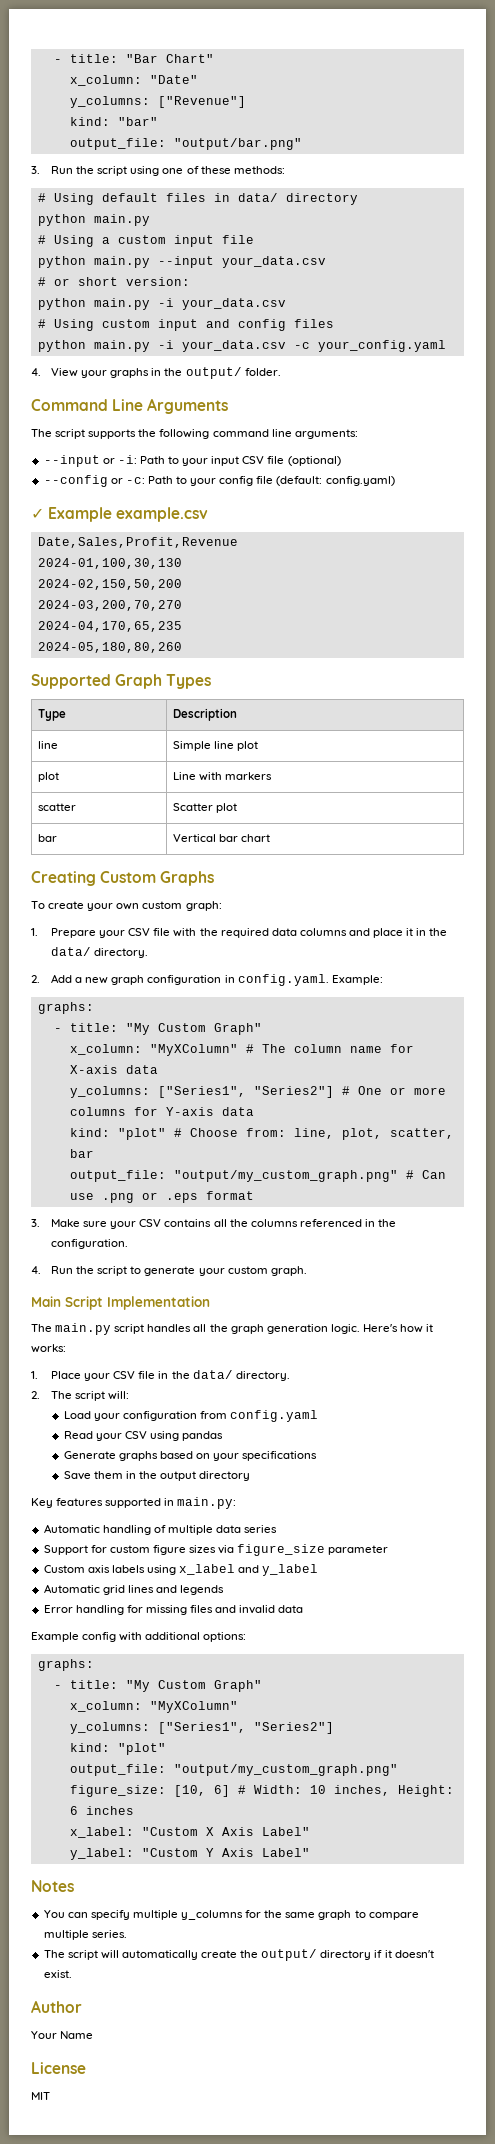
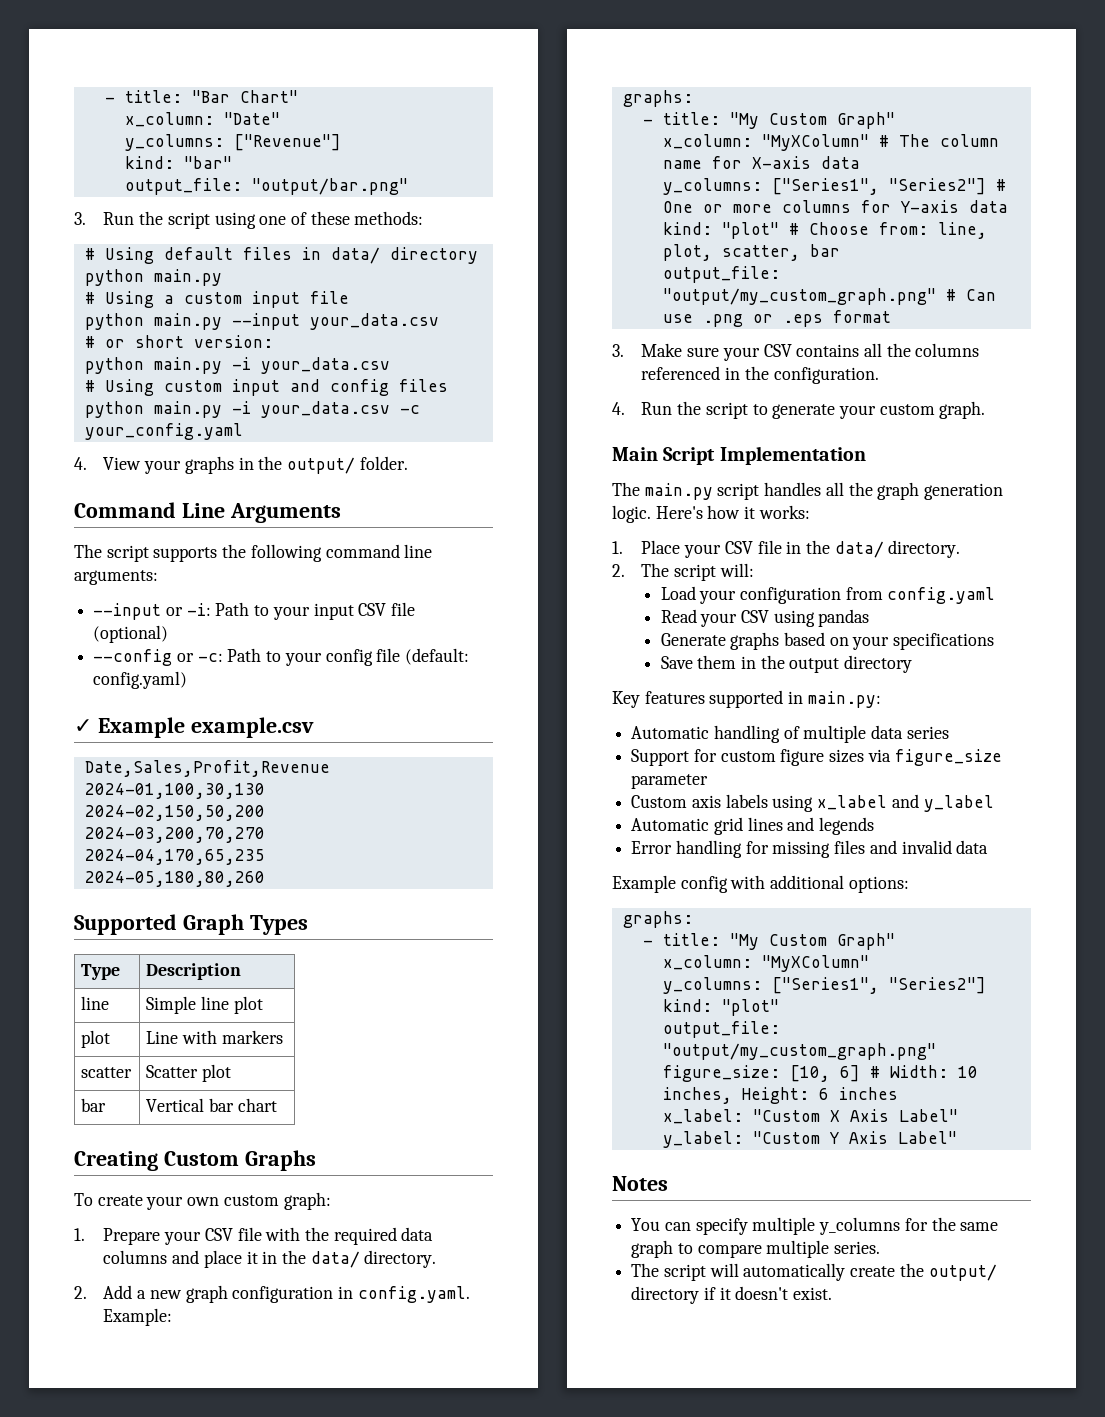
[31,2000,82,2013] [31,2031,94,2039] [31,2062,86,2074] [31,2092,50,2100] // Author // Your Name // License // MIT -> (833, 1293) none

